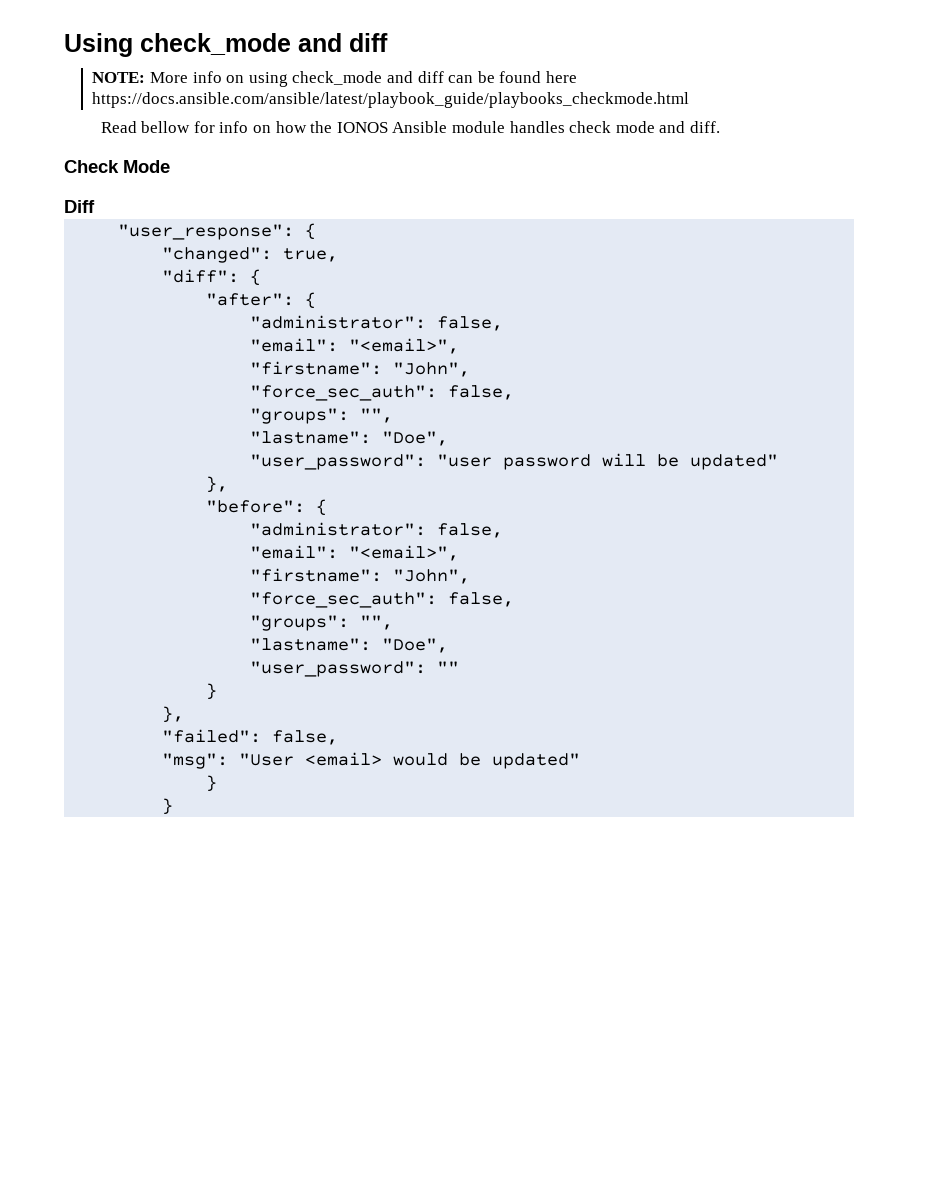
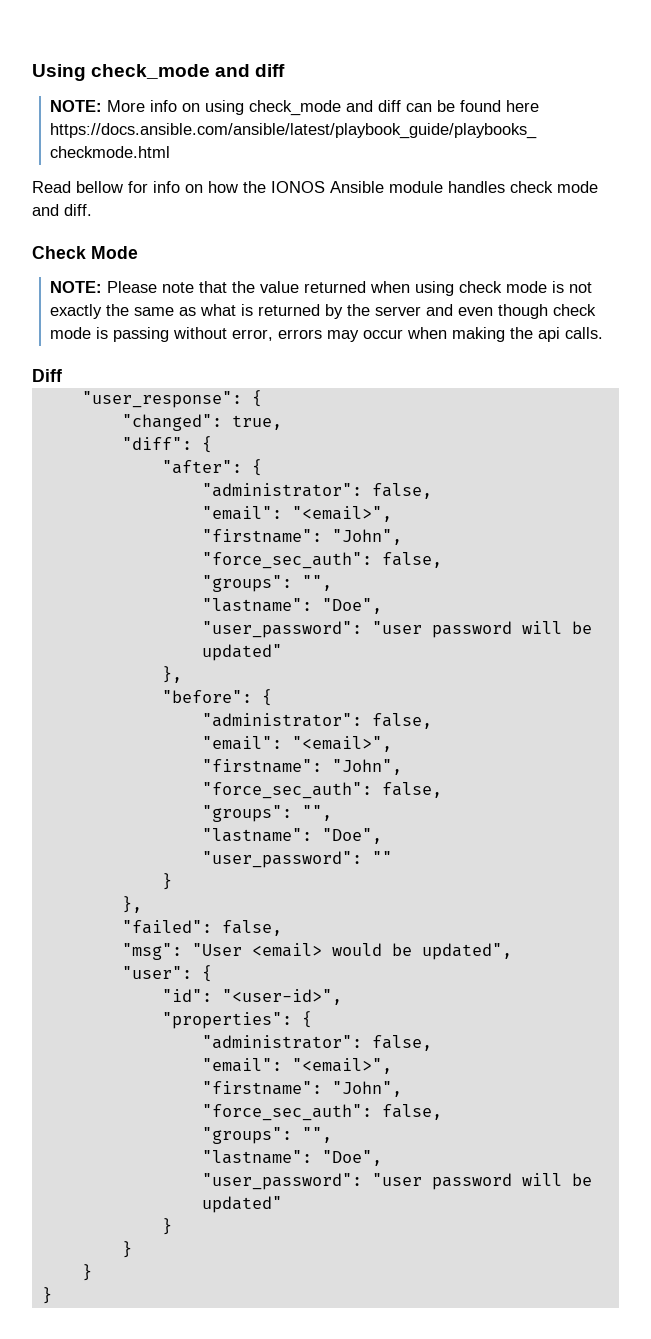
(170, 166) none -> [50,281,593,296] [50,304,597,319] [50,327,604,342] // NOTE: Please note that the value returned when using check mode is not exactly the same as what is returned by the server and even though check mode is passing without error, errors may occur when making the api calls.
(482, 759) none -> [421,943,512,960] [121,965,212,982] [161,989,342,1005] [161,1011,312,1029] [201,1035,432,1051] [201,1058,392,1074] [201,1081,402,1097] [201,1104,442,1121] [201,1127,332,1144] [201,1150,382,1166] [201,1173,592,1190] updated", // "user": { // "id": "<user-id>", // "properties": { // "administrator": false, // "email": "<email>", // "firstname": "John", // "force_sec_auth": false, // "groups": "", // "lastname": "Doe", // "user_password": "user password will be
(174, 806) none -> [81,1264,92,1281] [41,1287,52,1304] // } // }

